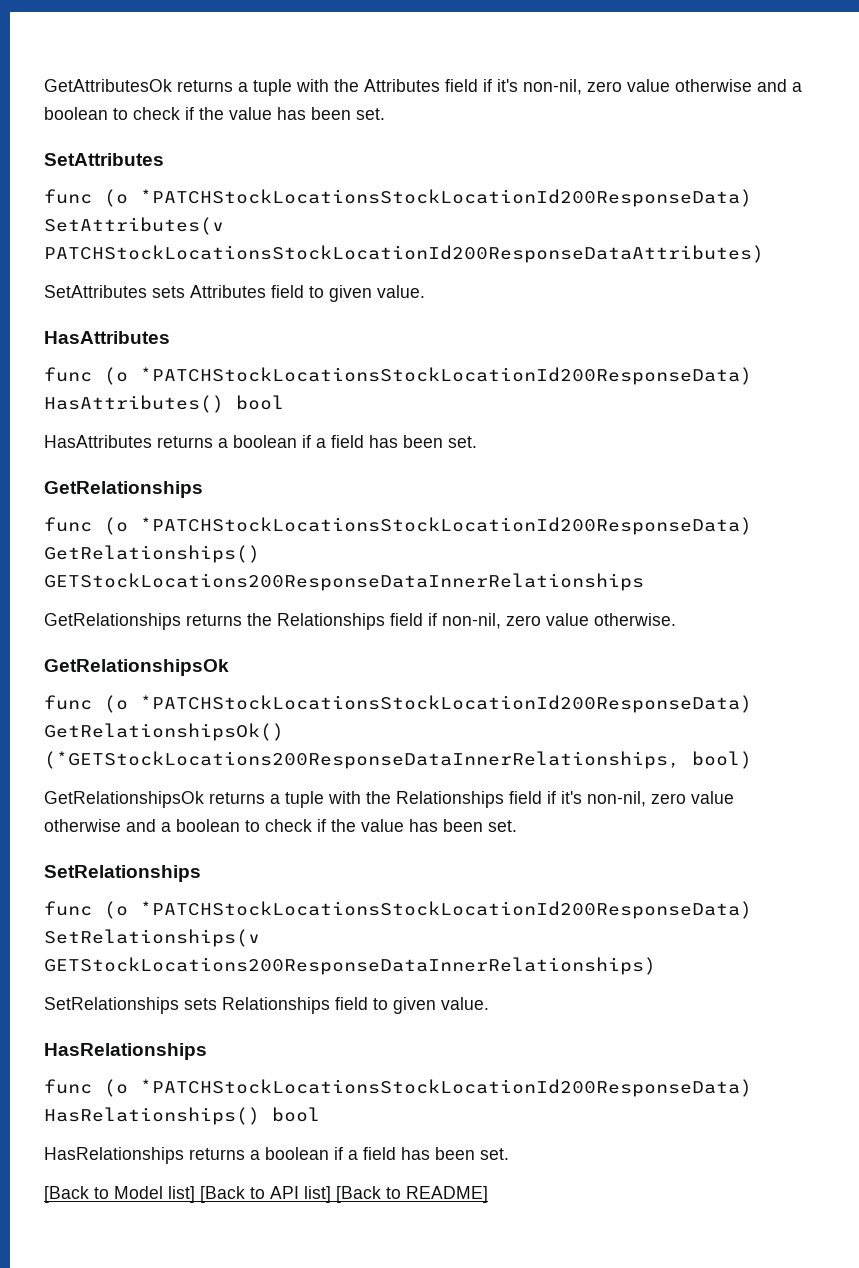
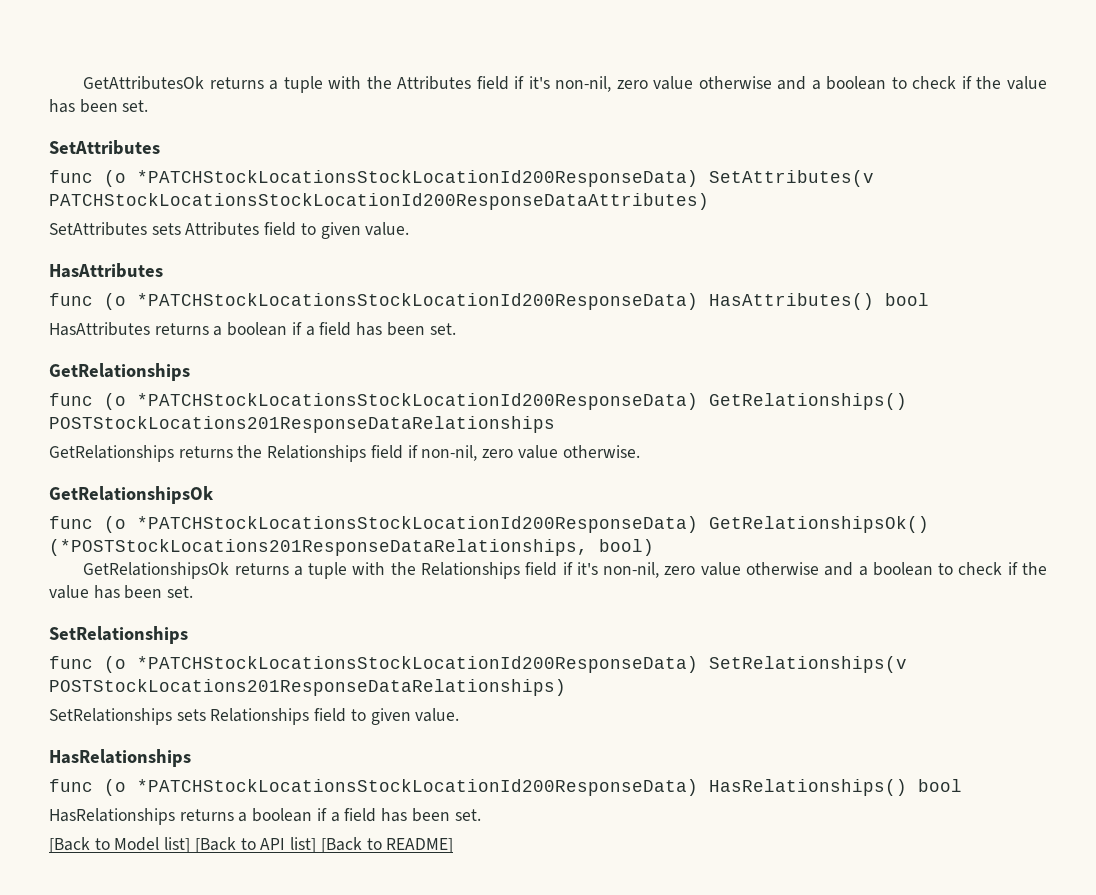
[44,573,644,591] GETStockLocations200ResponseDataInnerRelationships -> [49,416,555,433] POSTStockLocations201ResponseDataRelationships
[44,751,680,769] (*GETStockLocations200ResponseDataInnerRelationships, -> [49,539,588,556] (*POSTStockLocations201ResponseDataRelationships,
[44,957,656,975] GETStockLocations200ResponseDataInnerRelationships) -> [49,679,566,696] POSTStockLocations201ResponseDataRelationships)

